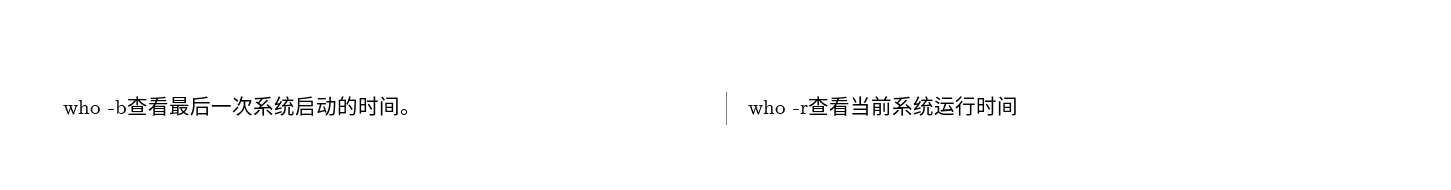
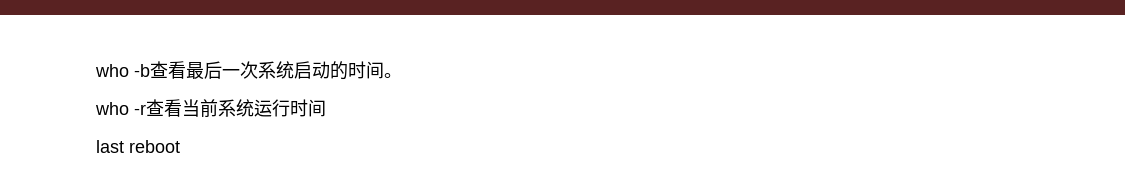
(1018, 106) none -> [96,140,180,153] // last reboot

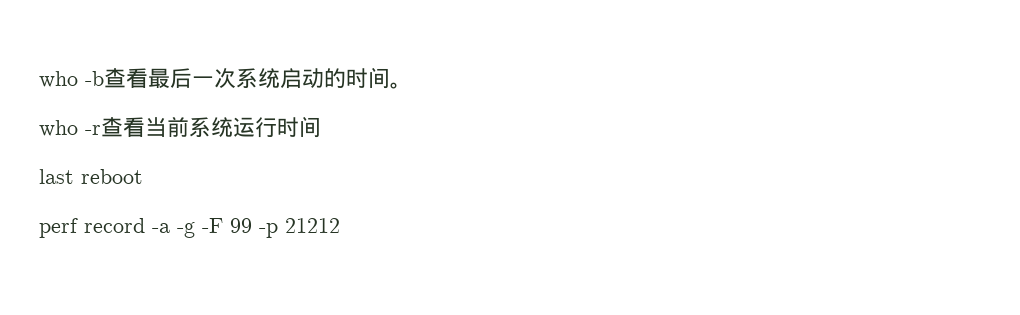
(180, 146) none -> [39,218,340,238] // perf record -a -g -F 99 -p 21212

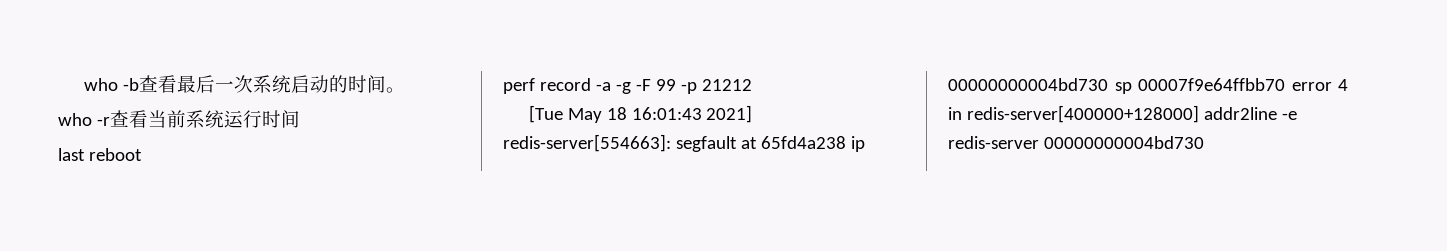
(340, 225) none -> [528,105,753,123] [503,134,865,152] [948,78,1348,94] [948,105,1297,123] [948,136,1204,149] // [Tue May 18 16:01:43 2021] redis-server[554663]: segfault at 65fd4a238 ip 00000000004bd730 sp 00007f9e64ffbb70 error 4 in redis-server[400000+128000] addr2line -e redis-server 00000000004bd730

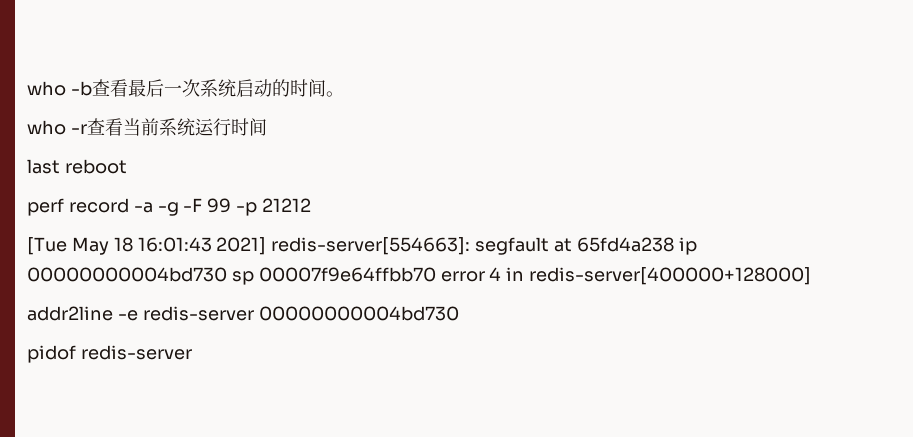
(1199, 114) none -> (812, 276) //
(1204, 142) none -> [27,345,192,363] // pidof redis-server

